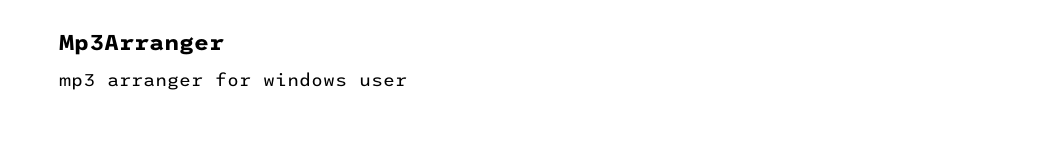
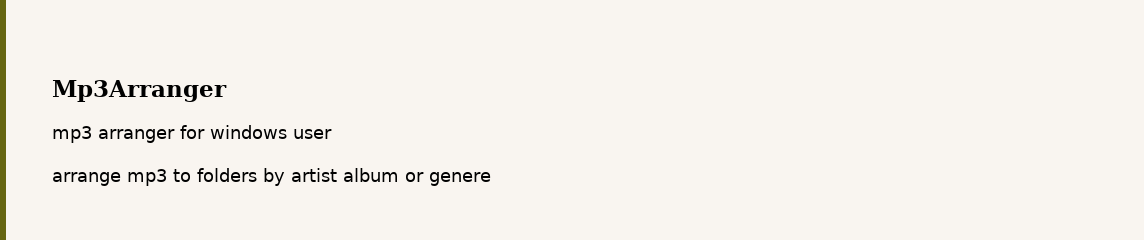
(407, 82) none -> [52,168,491,186] // arrange mp3 to folders by artist album or genere

